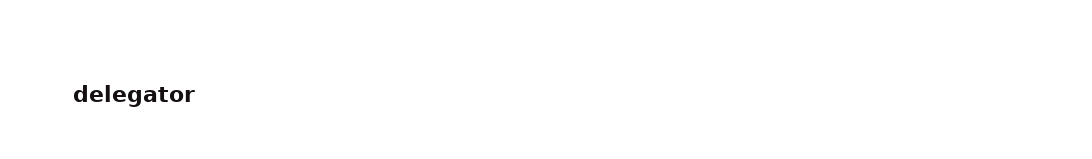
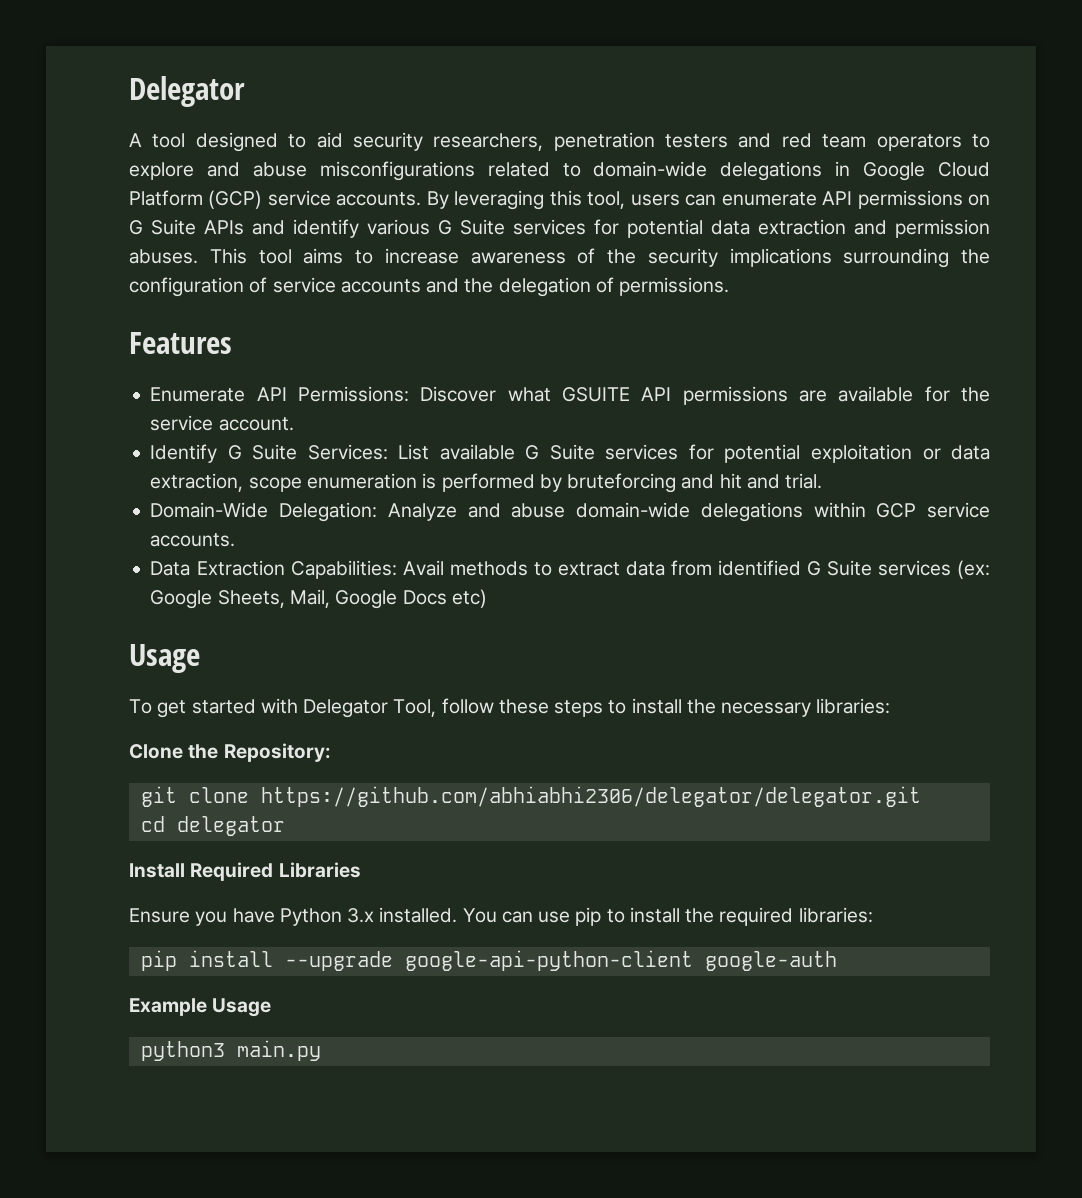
[73,85,195,107] delegator -> [129,76,245,107] [129,132,990,152] [129,161,990,181] [129,190,990,210] [129,219,990,238] [129,248,990,268] [129,277,730,297] [129,332,232,354] [150,386,991,405] [150,415,294,431] [150,444,990,463] [150,473,823,493] [150,502,990,522] [150,533,236,547] [150,560,990,579] [150,589,487,609] [129,644,200,673] [129,698,891,718] [129,743,331,762] [140,786,921,807] [140,816,285,836] [129,862,361,881] [129,907,873,926] [140,950,837,971] [129,998,272,1017] [140,1040,321,1061] Delegator // A tool designed to aid security researchers, penetration testers and red team operators to explore and abuse misconfigurations related to domain-wide delegations in Google Cloud Platform (GCP) service accounts. By leveraging this tool, users can enumerate API permissions on G Suite APIs and identify various G Suite services for potential data extraction and permission abuses. This tool aims to increase awareness of the security implications surrounding the configuration of service accounts and the delegation of permissions. // Features // Enumerate API Permissions: Discover what GSUITE API permissions are available for the service account. // Identify G Suite Services: List available G Suite services for potential exploitation or data extraction, scope enumeration is performed by bruteforcing and hit and trial. // Domain-Wide Delegation: Analyze and abuse domain-wide delegations within GCP service accounts. // Data Extraction Capabilities: Avail methods to extract data from identified G Suite services (ex: Google Sheets, Mail, Google Docs etc) // Usage // To get started with Delegator Tool, follow these steps to install the necessary libraries: // Clone the Repository: // git clone https://github.com/abhiabhi2306/delegator/delegator.git // cd delegator // Install Required Libraries // Ensure you have Python 3.x installed. You can use pip to install the required libraries: // pip install --upgrade google-api-python-client google-auth // Example Usage // python3 main.py

